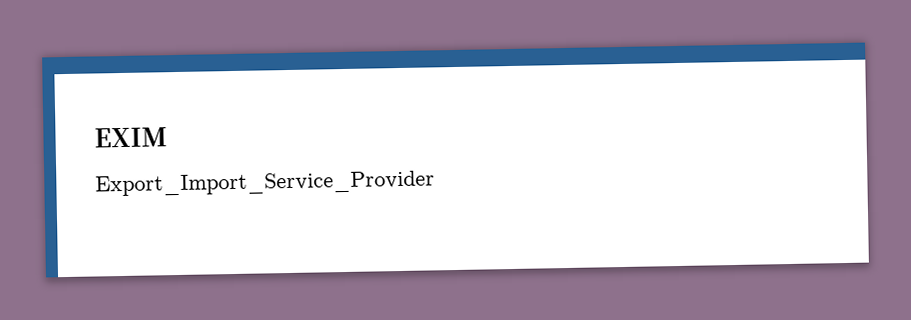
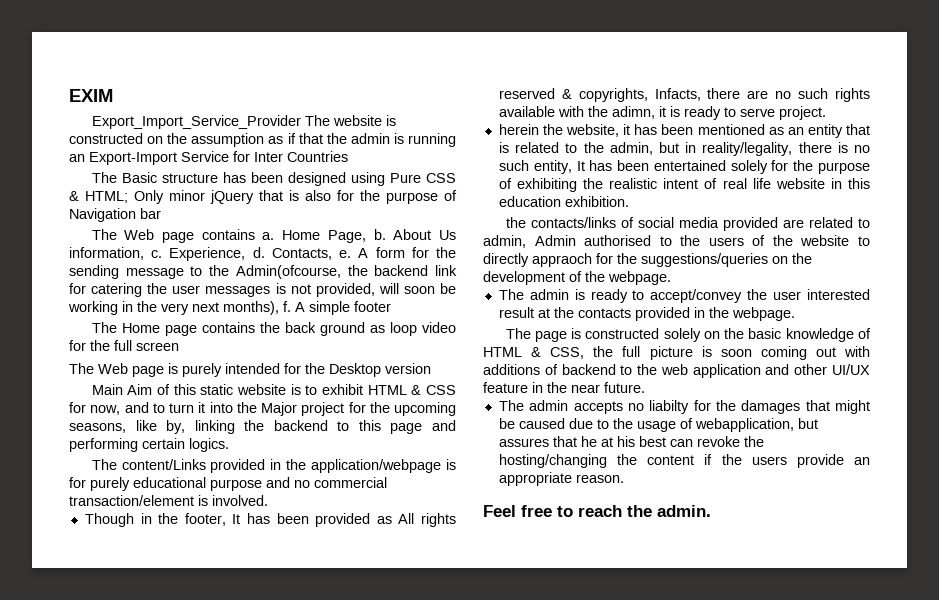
(435, 183) none -> [304,115,396,126] [69,133,457,147] [69,151,348,165] [91,172,456,186] [69,190,457,204] [69,208,161,222] [91,229,457,243] [69,247,457,261] [69,265,458,279] [69,283,456,297] [68,301,391,315] [91,322,456,336] [69,340,179,351] [69,363,431,377] [91,384,456,395] [69,402,456,416] [69,420,456,434] [69,438,229,452] [91,459,457,473] [69,477,387,491] [69,495,268,506] [84,513,456,527] [498,88,871,102] [498,106,826,120] [498,124,870,138] [498,142,870,156] [498,160,870,174] [498,178,870,192] [498,196,629,207] [505,217,870,231] [483,235,870,248] [483,253,812,267] [483,271,671,285] [498,289,870,303] [498,307,795,321] [505,328,871,342] [483,346,870,360] [483,364,870,378] [483,382,645,393] [498,400,871,414] [498,418,818,432] [498,436,764,447] [498,454,870,468] [498,472,624,486] [483,505,711,517] The website is constructed on the assumption as if that the admin is running an Export-Import Service for Inter Countries // The Basic structure has been designed using Pure CSS & HTML; Only minor jQuery that is also for the purpose of Navigation bar // The Web page contains a. Home Page, b. About Us information, c. Experience, d. Contacts, e. A form for the sending message to the Admin(ofcourse, the backend link for catering the user messages is not provided, will soon be working in the very next months), f. A simple footer // The Home page contains the back ground as loop video for the full screen // The Web page is purely intended for the Desktop version // Main Aim of this static website is to exhibit HTML & CSS for now, and to turn it into the Major project for the upcoming seasons, like by, linking the backend to this page and performing certain logics. // The content/Links provided in the application/webpage is for purely educational purpose and no commercial transaction/element is involved. // Though in the footer, It has been provided as All rights reserved & copyrights, Infacts, there are no such rights available with the adimn, it is ready to serve project. // herein the website, it has been mentioned as an entity that is related to the admin, but in reality/legality, there is no such entity, It has been entertained solely for the purpose of exhibiting the realistic intent of real life website in this education exhibition. // the contacts/links of social media provided are related to admin, Admin authorised to the users of the website to directly appraoch for the suggestions/queries on the development of the webpage. // The admin is ready to accept/convey the user interested result at the contacts provided in the webpage. // The page is constructed solely on the basic knowledge of HTML & CSS, the full picture is soon coming out with additions of backend to the web application and other UI/UX feature in the near future. // The admin accepts no liabilty for the damages that might be caused due to the usage of webapplication, but assures that he at his best can revoke the hosting/changing the content if the users provide an appropriate reason. // Feel free to reach the admin.

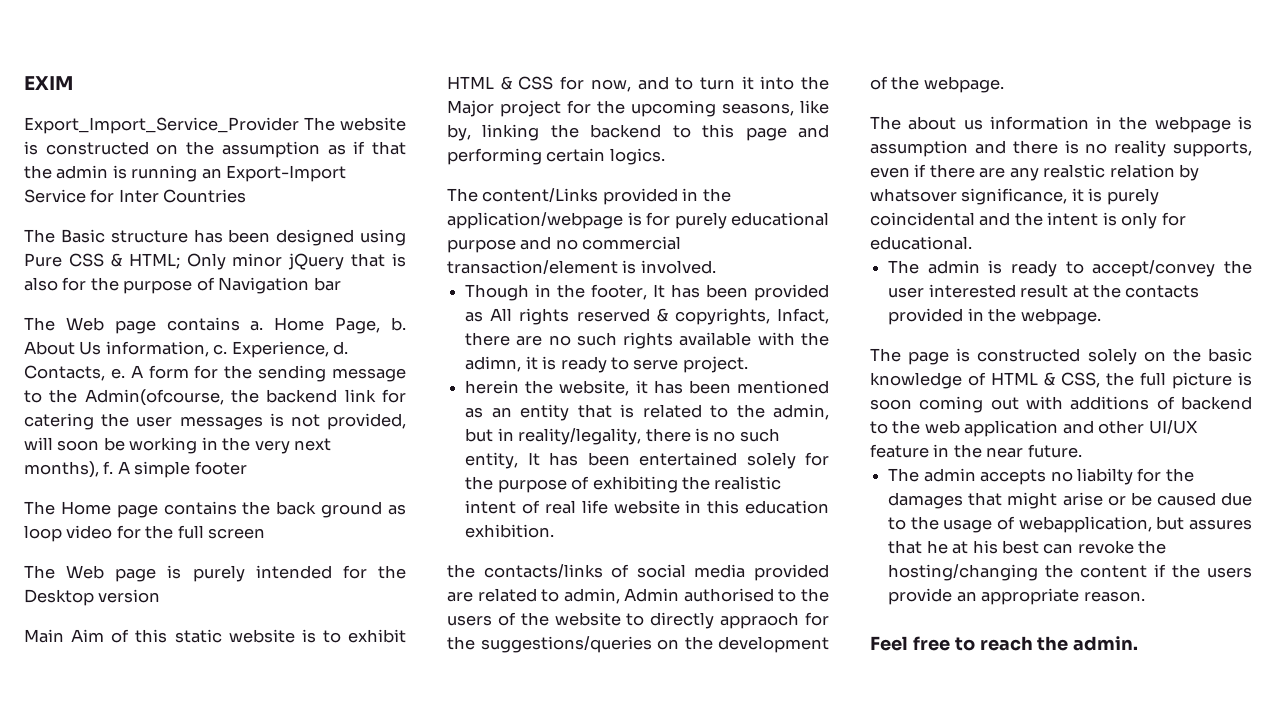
[654,88,701,101] Infacts, -> [777,308,829,324] Infact,
(671, 278) none -> [870,116,1252,133] [870,140,1252,157] [870,164,1200,181] [870,188,1159,205] [870,212,1186,229] [870,236,972,250] // The about us information in the webpage is assumption and there is no reality supports, even if there are any realstic relation by whatsover significance, it is purely coincidental and the intent is only for educational.
(871, 407) none -> [1062,492,1126,506] arise or

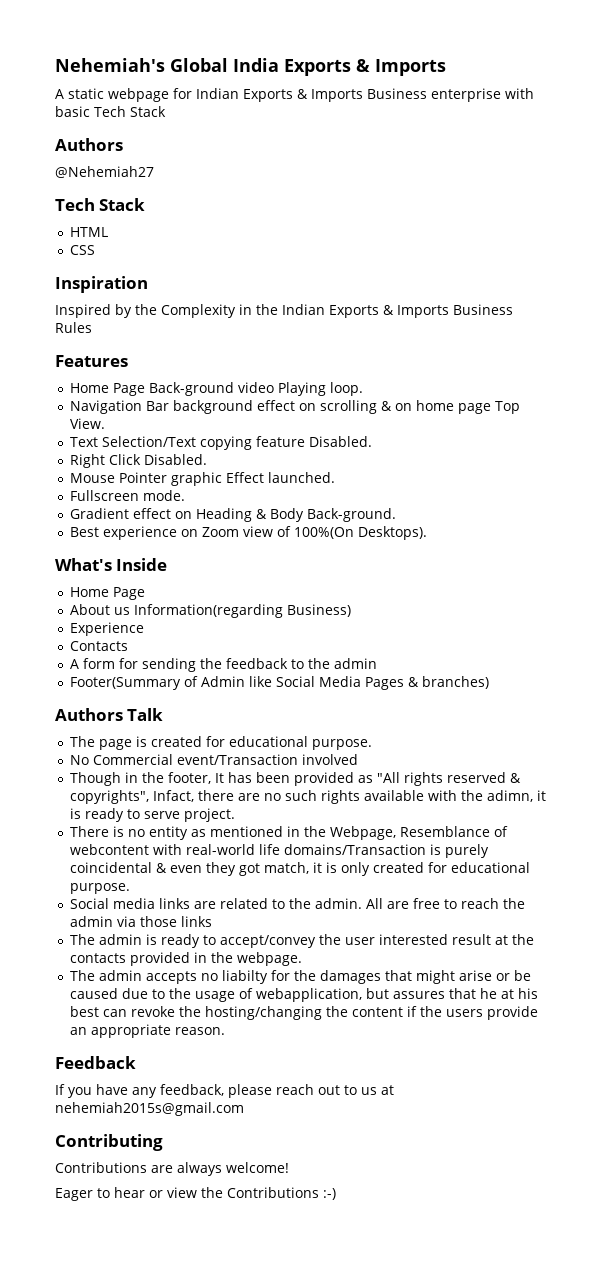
[24,76,73,90] [24,117,406,134] [24,141,407,158] [24,165,347,182] [24,189,247,203] [24,229,406,246] [24,253,406,270] [24,277,341,294] [24,317,406,334] [24,341,349,358] [24,365,406,382] [24,389,406,406] [24,413,406,430] [24,437,332,454] [24,461,247,478] [24,501,406,518] [24,525,266,542] [24,565,406,582] [24,589,161,606] [24,629,406,643] [447,76,829,92] [447,100,829,117] [447,124,829,141] [447,148,665,165] [447,188,731,205] [447,212,829,229] [447,236,682,253] [447,260,716,274] EXIM // Export_Import_Service_Provider The website is constructed on the assumption as if that the admin is running an Export-Import Service for Inter Countries // The Basic structure has been designed using Pure CSS & HTML; Only minor jQuery that is also for the purpose of Navigation bar // The Web page contains a. Home Page, b. About Us information, c. Experience, d. Contacts, e. A form for the sending message to the Admin(ofcourse, the backend link for catering the user messages is not provided, will soon be working in the very next months), f. A simple footer // The Home page contains the back ground as loop video for the full screen // The Web page is purely intended for the Desktop version // Main Aim of this static website is to exhibit HTML & CSS for now, and to turn it into the Major project for the upcoming seasons, like by, linking the backend to this page and performing certain logics. // The content/Links provided in the application/webpage is for purely educational purpose and no commercial transaction/element is involved. -> [55,58,446,76] [55,88,534,102] [55,106,166,117] [55,138,123,151] [55,166,154,178] [55,198,146,211] [70,227,109,237] [70,245,96,255] [55,276,148,293] [55,304,513,318] [55,322,92,333] [55,355,128,367] [70,382,364,396] [70,400,521,414] [70,418,106,429] [70,436,373,450] [70,454,208,468] [70,472,336,486] [70,490,186,501] [70,508,397,522] [70,526,428,540] [55,558,168,571] [70,587,146,600] [70,604,352,618] [70,622,145,636] [70,641,129,651] [70,658,378,672] [70,676,490,690] [55,708,164,721] [70,736,373,750] [70,754,359,765] Nehemiah's Global India Exports & Imports // A static webpage for Indian Exports & Imports Business enterprise with basic Tech Stack // Authors // @Nehemiah27 // Tech Stack // HTML // CSS // Inspiration // Inspired by the Complexity in the Indian Exports & Imports Business Rules // Features // Home Page Back-ground video Playing loop. // Navigation Bar background effect on scrolling & on home page Top View. // Text Selection/Text copying feature Disabled. // Right Click Disabled. // Mouse Pointer graphic Effect launched. // Fullscreen mode. // Gradient effect on Heading & Body Back-ground. // Best experience on Zoom view of 100%(On Desktops). // What's Inside // Home Page // About us Information(regarding Business) // Experience // Contacts // A form for sending the feedback to the admin // Footer(Summary of Admin like Social Media Pages & branches) // Authors Talk // The page is created for educational purpose. // No Commercial event/Transaction involved
[490,308,513,321] All -> [377,772,401,783] "All
[674,308,770,325] copyrights, -> [70,790,150,804] copyrights",
[465,380,829,396] [465,404,829,421] [465,428,780,445] [465,452,829,469] [465,476,782,493] [465,500,829,514] [465,524,555,538] [447,564,829,581] [447,588,829,604] [447,612,829,629] [447,636,829,653] [870,76,1004,93] [870,116,1252,133] [870,140,1252,157] [870,164,1200,181] [870,188,1159,205] [870,212,1186,229] [870,236,972,250] herein the website, it has been mentioned as an entity that is related to the admin, but in reality/legality, there is no such entity, It has been entertained solely for the purpose of exhibiting the realistic intent of real life website in this education exhibition. // the contacts/links of social media provided are related to admin, Admin authorised to the users of the website to directly appraoch for the suggestions/queries on the development of the webpage. // The about us information in the webpage is assumption and there is no reality supports, even if there are any realstic relation by whatsover significance, it is purely coincidental and the intent is only for educational. -> [70,826,509,840] [70,844,490,858] [70,862,531,876] [70,883,131,894] [70,898,526,909] [70,916,213,927] There is no entity as mentioned in the Webpage, Resemblance of webcontent with real-world life domains/Transaction is purely coincidental & even they got match, it is only created for educational purpose. // Social media links are related to the admin. All are free to reach the admin via those links
[870,348,1252,365] [870,372,1252,389] [870,396,1252,413] [870,420,1198,437] [870,444,1082,458] // The page is constructed solely on the basic knowledge of HTML & CSS, the full picture is soon coming out with additions of backend to the web application and other UI/UX feature in the near future. -> (303, 959) none
[870,636,1139,651] Feel free to reach the admin. -> [55,1056,136,1069] [55,1084,394,1098] [55,1102,244,1116] [55,1134,163,1151] [55,1162,289,1176] [55,1187,336,1201] Feedback // If you have any feedback, please reach out to us at nehemiah2015s@gmail.com // Contributing // Contributions are always welcome! // Eager to hear or view the Contributions :-)

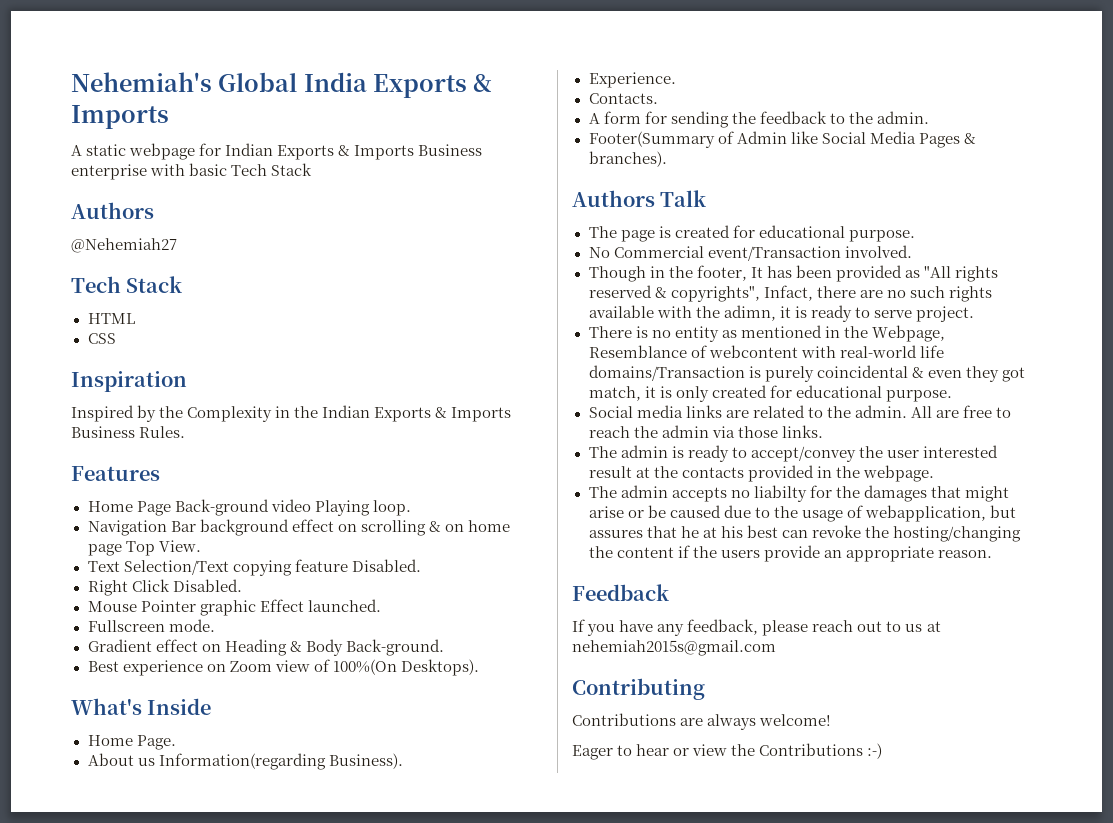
[55,322,92,333] Rules -> [139,426,186,438] Rules.
[113,587,146,600] Page -> [136,735,176,750] Page.
[287,604,352,617] [70,622,145,636] [70,641,129,651] Business) // Experience // Contacts -> [328,753,403,769] [588,72,676,88] [588,93,658,104] Business). // Experience. // Contacts.
[334,658,378,669] admin -> [876,111,929,124] admin.
[422,676,490,689] branches) -> [588,151,667,167] branches).
[302,754,359,765] involved -> [844,245,912,258] involved.
[181,916,213,927] links -> [781,425,823,438] links.

